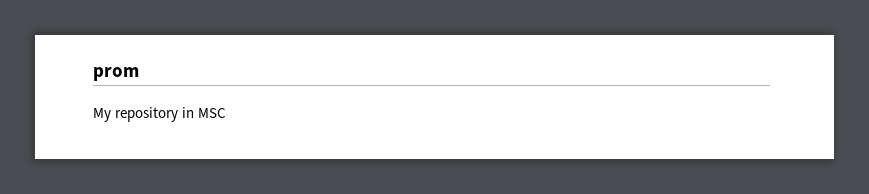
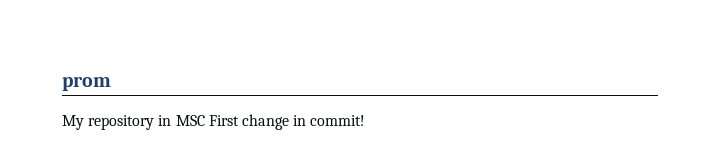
(227, 113) none -> [208,114,366,130] First change in commit!

